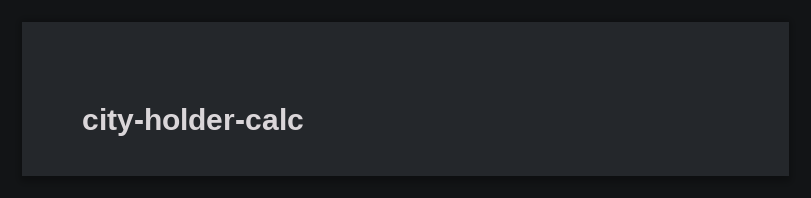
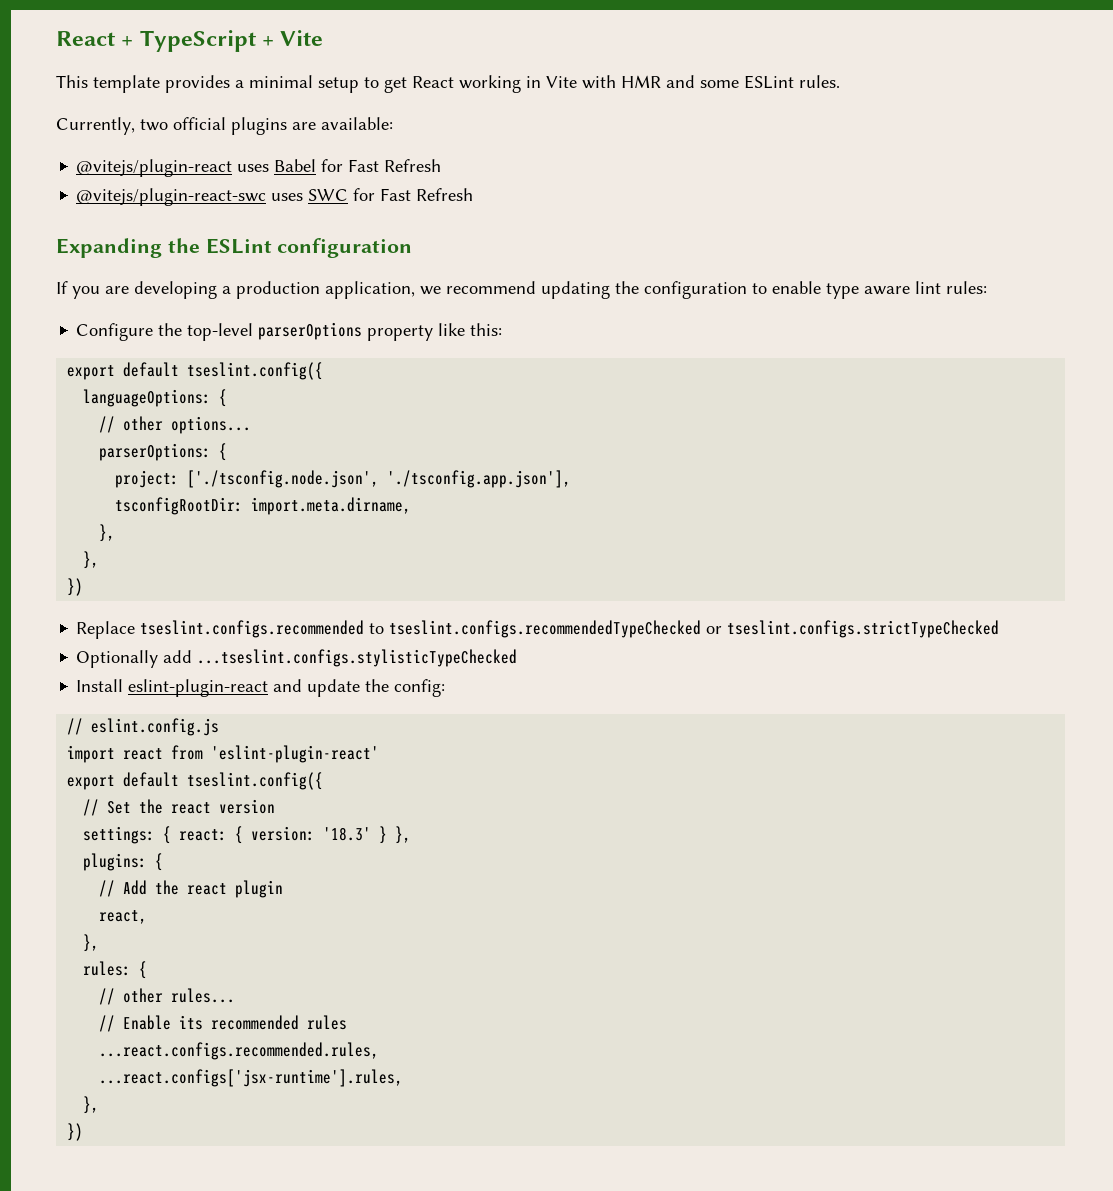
[82,108,304,136] city-holder-calc -> [56,30,324,52] [56,75,840,93] [56,117,393,135] [76,159,442,177] [76,188,474,206] [56,238,413,258] [56,281,987,299] [76,322,503,341] [67,362,324,380] [83,389,228,407] [99,416,252,434] [99,443,228,461] [115,470,572,488] [115,497,412,515] [99,524,116,542] [83,551,100,569] [67,578,84,596] [76,620,1000,639] [76,649,518,668] [76,679,446,697] [67,718,220,736] [67,745,380,763] [67,772,324,790] [83,799,276,816] [83,826,412,844] [83,853,164,871] [99,880,284,898] [99,910,148,924] [83,934,100,952] [83,961,148,979] [99,988,236,1005] [99,1015,348,1032] [99,1042,380,1060] [99,1069,404,1087] [83,1096,100,1114] [67,1123,84,1141] React + TypeScript + Vite // This template provides a minimal setup to get React working in Vite with HMR and some ESLint rules. // Currently, two official plugins are available: // @vitejs/plugin-react uses Babel for Fast Refresh // @vitejs/plugin-react-swc uses SWC for Fast Refresh // Expanding the ESLint configuration // If you are developing a production application, we recommend updating the configuration to enable type aware lint rules: // Configure the top-level parserOptions property like this: // export default tseslint.config({ // languageOptions: { // // other options... // parserOptions: { // project: ['./tsconfig.node.json', './tsconfig.app.json'], // tsconfigRootDir: import.meta.dirname, // }, // }, // }) // Replace tseslint.configs.recommended to tseslint.configs.recommendedTypeChecked or tseslint.configs.strictTypeChecked // Optionally add ...tseslint.configs.stylisticTypeChecked // Install eslint-plugin-react and update the config: // // eslint.config.js // import react from 'eslint-plugin-react' // export default tseslint.config({ // // Set the react version // settings: { react: { version: '18.3' } }, // plugins: { // // Add the react plugin // react, // }, // rules: { // // other rules... // // Enable its recommended rules // ...react.configs.recommended.rules, // ...react.configs['jsx-runtime'].rules, // }, // })

